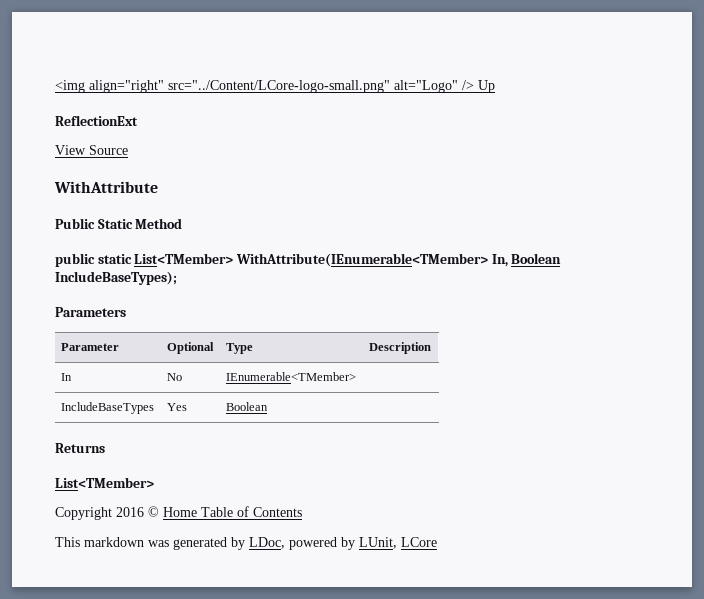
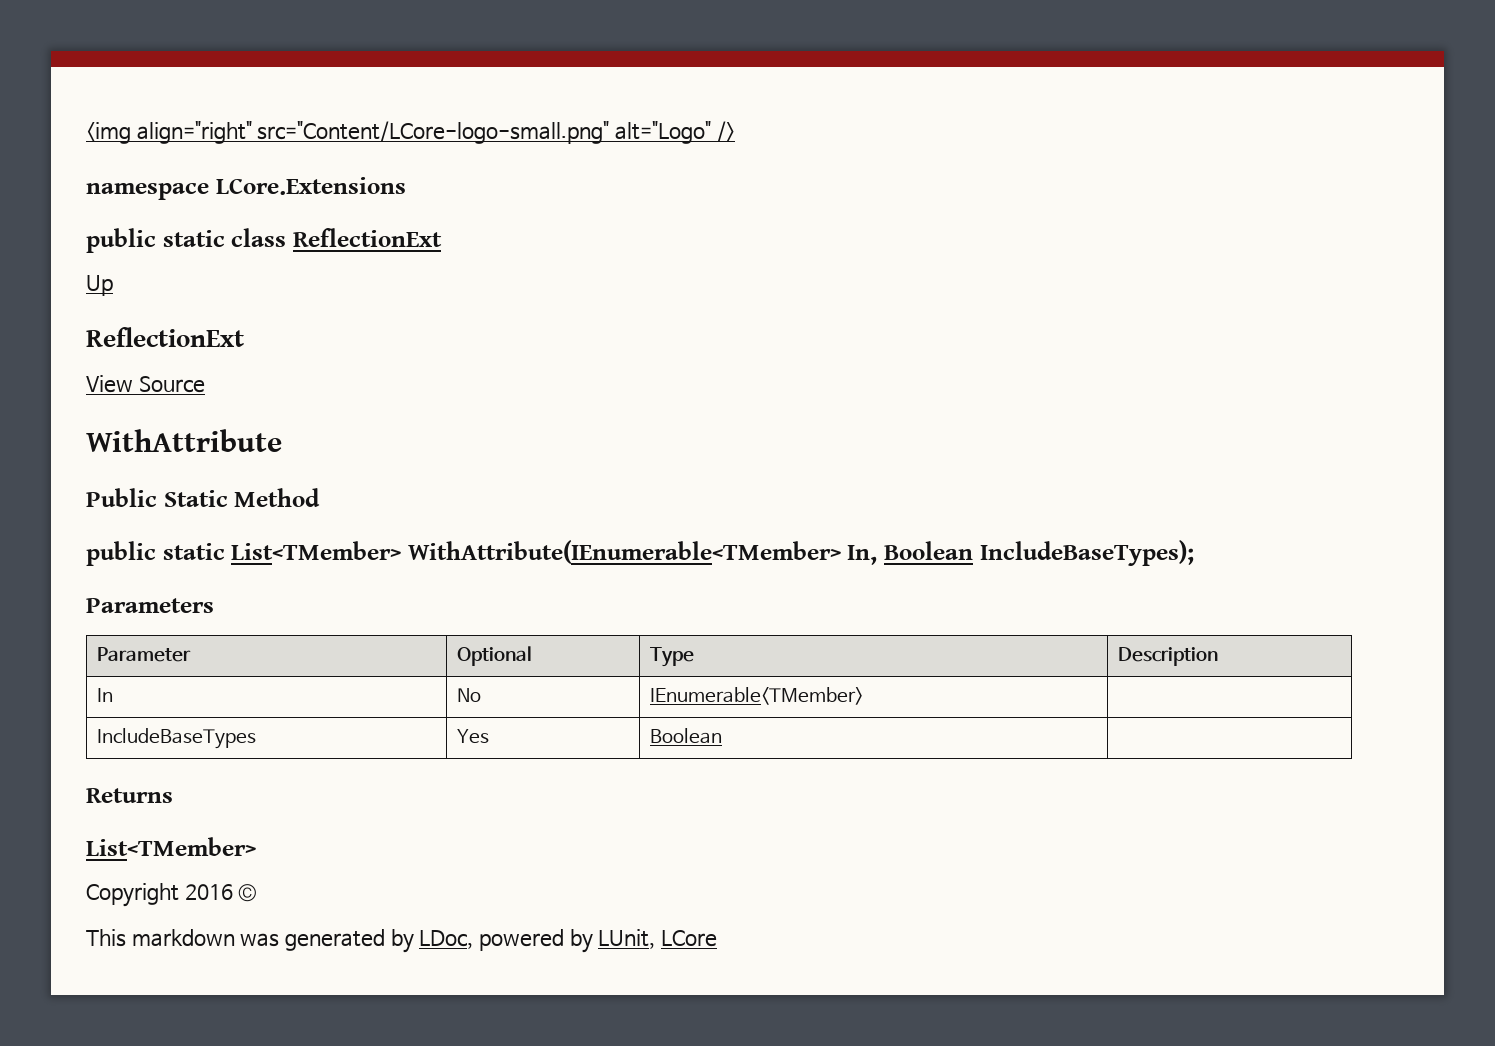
[168,80,390,93] src="../Content/LCore-logo-small.png" -> [257,121,610,144] src="Content/LCore-logo-small.png"
(474, 85) none -> [86,177,406,200] [86,228,442,253] // namespace LCore.Extensions // public static class ReflectionExt //
[163,506,302,517] Home Table of Contents -> (258, 893) none

